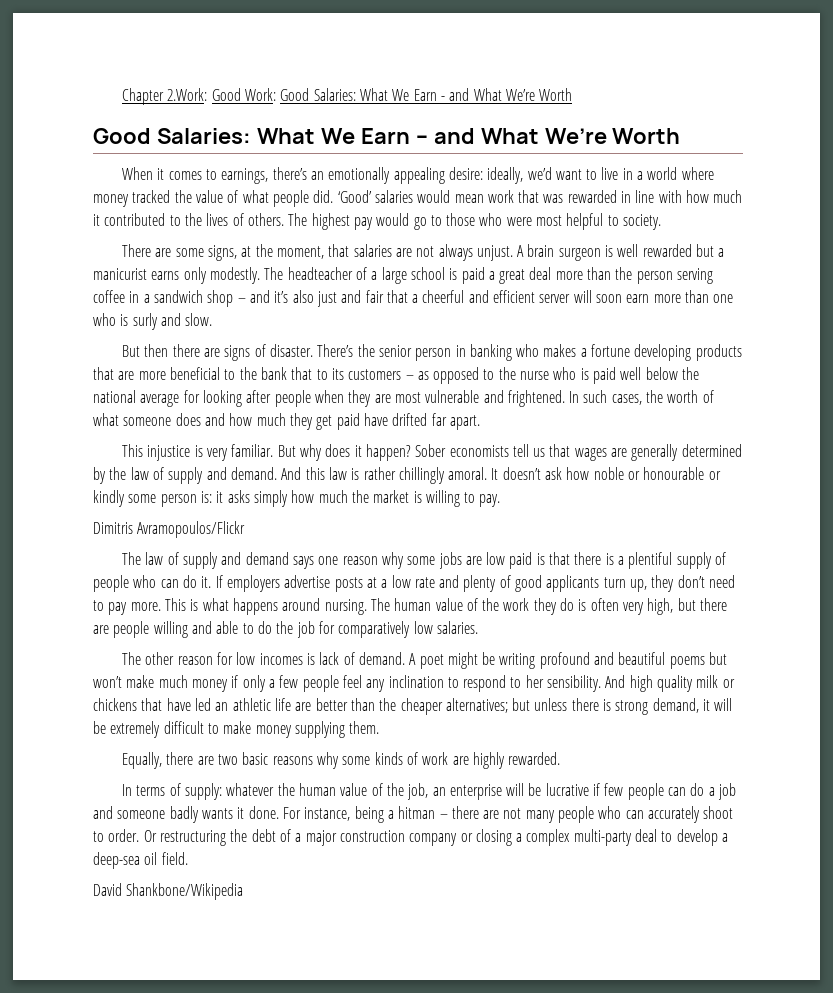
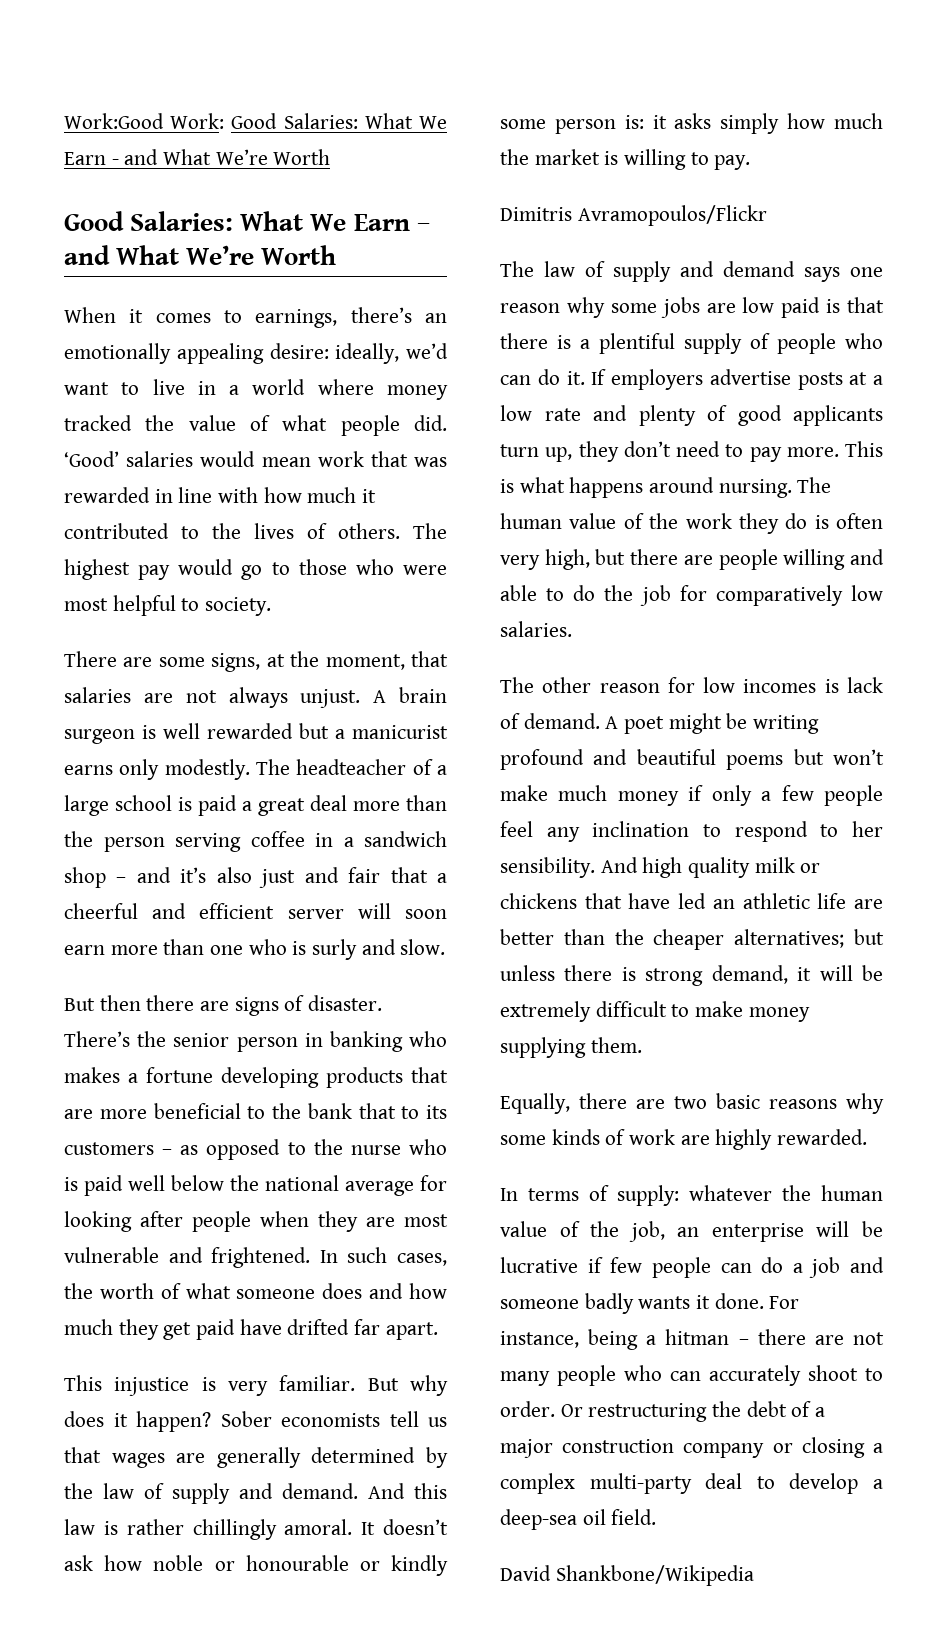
[122,88,241,105] Chapter 2.Work: Good -> [64,113,164,129] Work:Good

